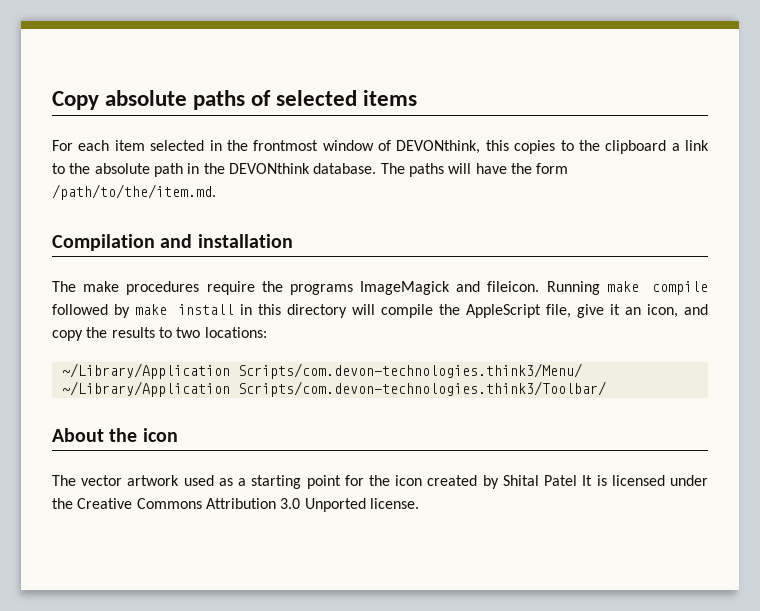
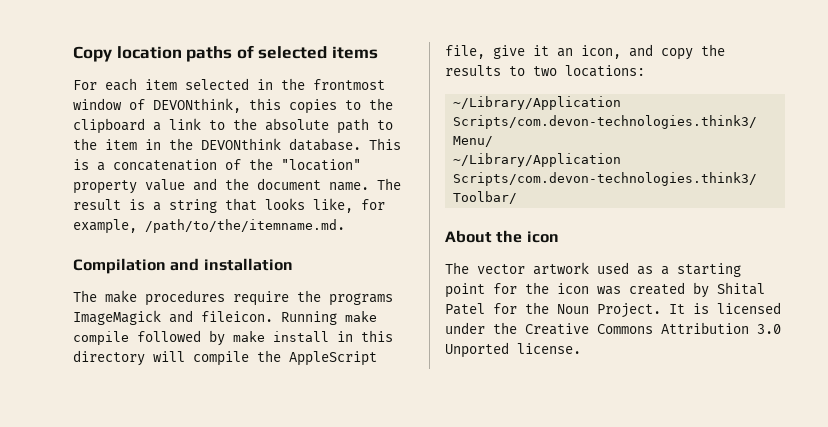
[105,90,188,106] absolute -> [116,46,182,59] location
(183, 170) none -> [377,120,393,130] [73,138,137,150] to the item
[380,163,569,177] [52,184,216,200] The paths will have the form /path/to/the/item.md. -> [369,138,401,150] [73,158,361,171] [73,178,401,194] [73,198,385,213] [73,219,345,234] This is a concatenation of the "location" property value and the document name. The result is a string that looks like, for example, /path/to/the/itemname.md.
(423, 480) none -> [597,286,621,295] was
(578, 480) none -> [493,302,661,318] for the Noun Project.

